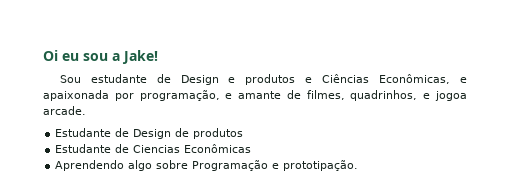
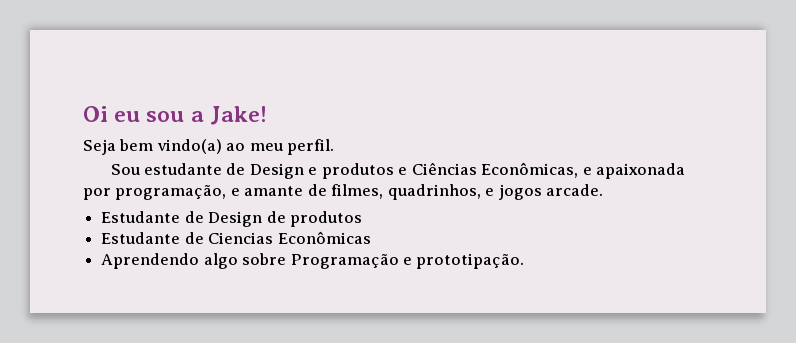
(158, 57) none -> [83,139,335,155] // Seja bem vindo(a) ao meu perfil.
[434,91,467,101] jogoa -> [498,184,542,200] jogos

